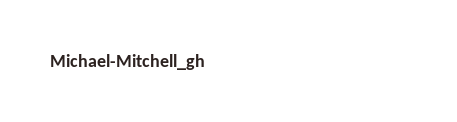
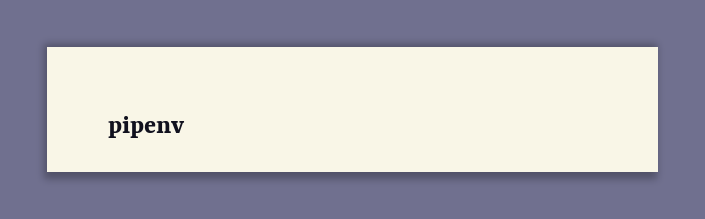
[50,54,205,70] Michael-Mitchell_gh -> [108,116,185,138] pipenv

